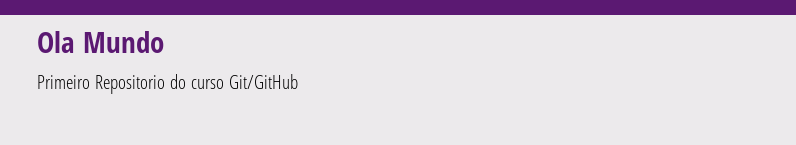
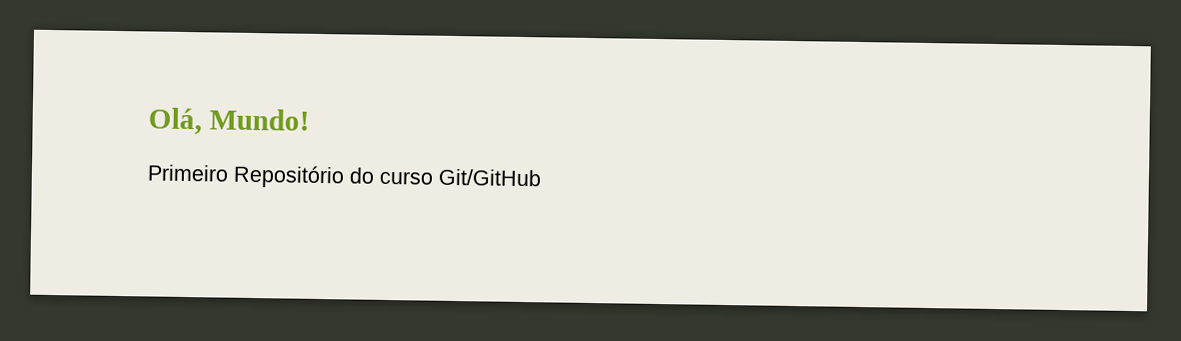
[37,31,164,53] Ola Mundo -> [148,107,310,135] Olá, Mundo!
[94,75,165,94] Repositorio -> [233,164,345,189] Repositório

